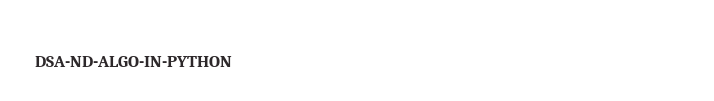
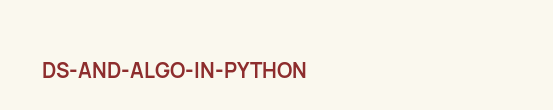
[35,56,232,67] DSA-ND-ALGO-IN-PYTHON -> [42,62,307,78] DS-AND-ALGO-IN-PYTHON

